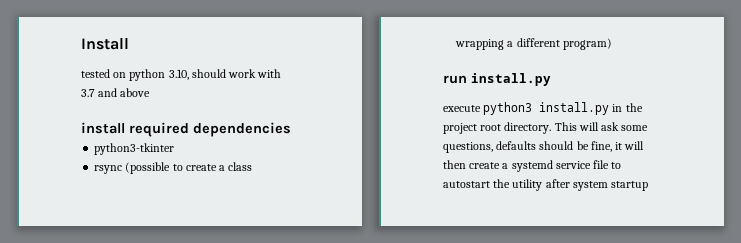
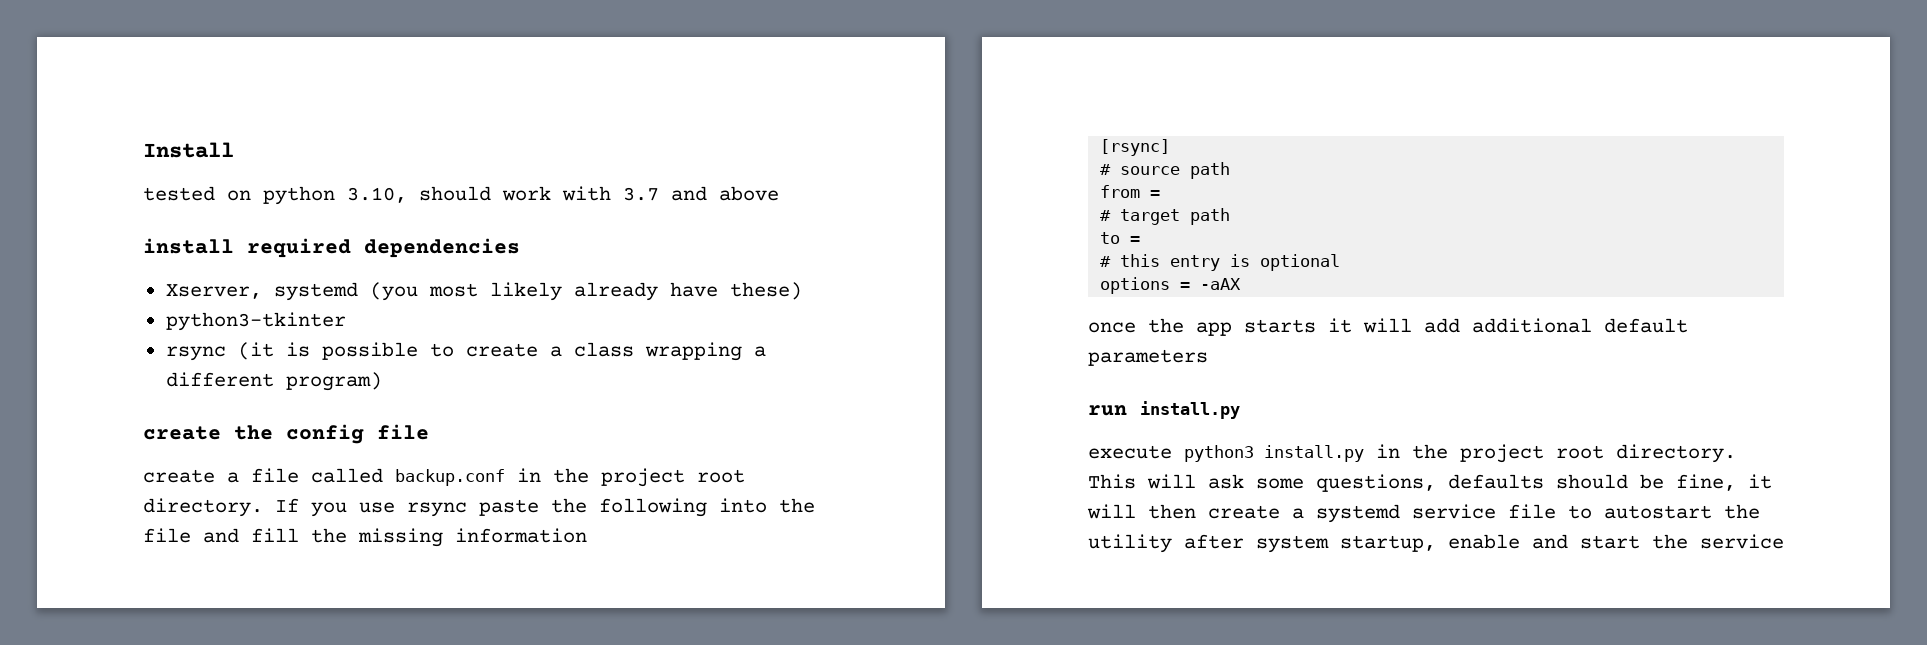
(291, 129) none -> [165,282,802,301] // Xserver, systemd (you most likely already have these)
[125,162,171,174] (possible -> [237,342,418,360] (it is possible
(612, 44) none -> [143,424,429,444] [143,468,745,487] [143,498,815,517] [143,528,587,547] [1100,139,1171,156] [1100,162,1231,179] [1100,185,1161,198] [1100,208,1231,225] [1100,232,1141,244] [1100,254,1341,271] [1100,277,1242,294] [1088,318,1688,336] [1088,349,1208,366] // create the config file // create a file called backup.conf in the project root directory. If you use rsync paste the following into the file and fill the missing information // [rsync] // # source path // from = // # target path // to = // # this entry is optional // options = -aAX // once the app starts it will add additional default parameters
[611,181,649,191] startup -> [1340,534,1784,552] startup, enable and start the service

